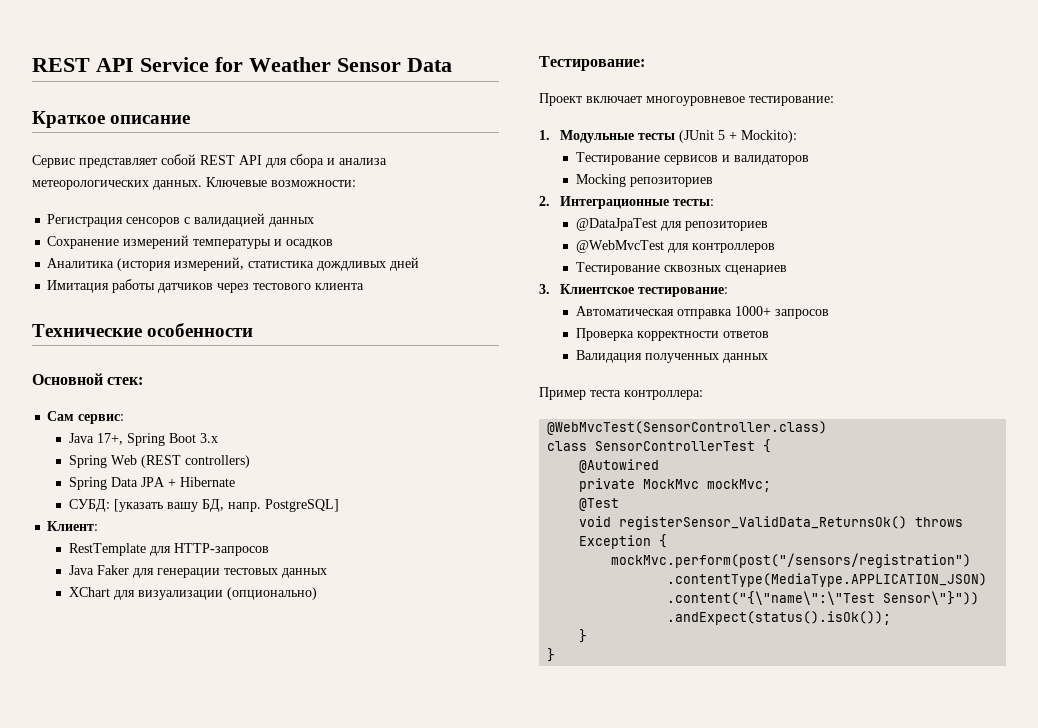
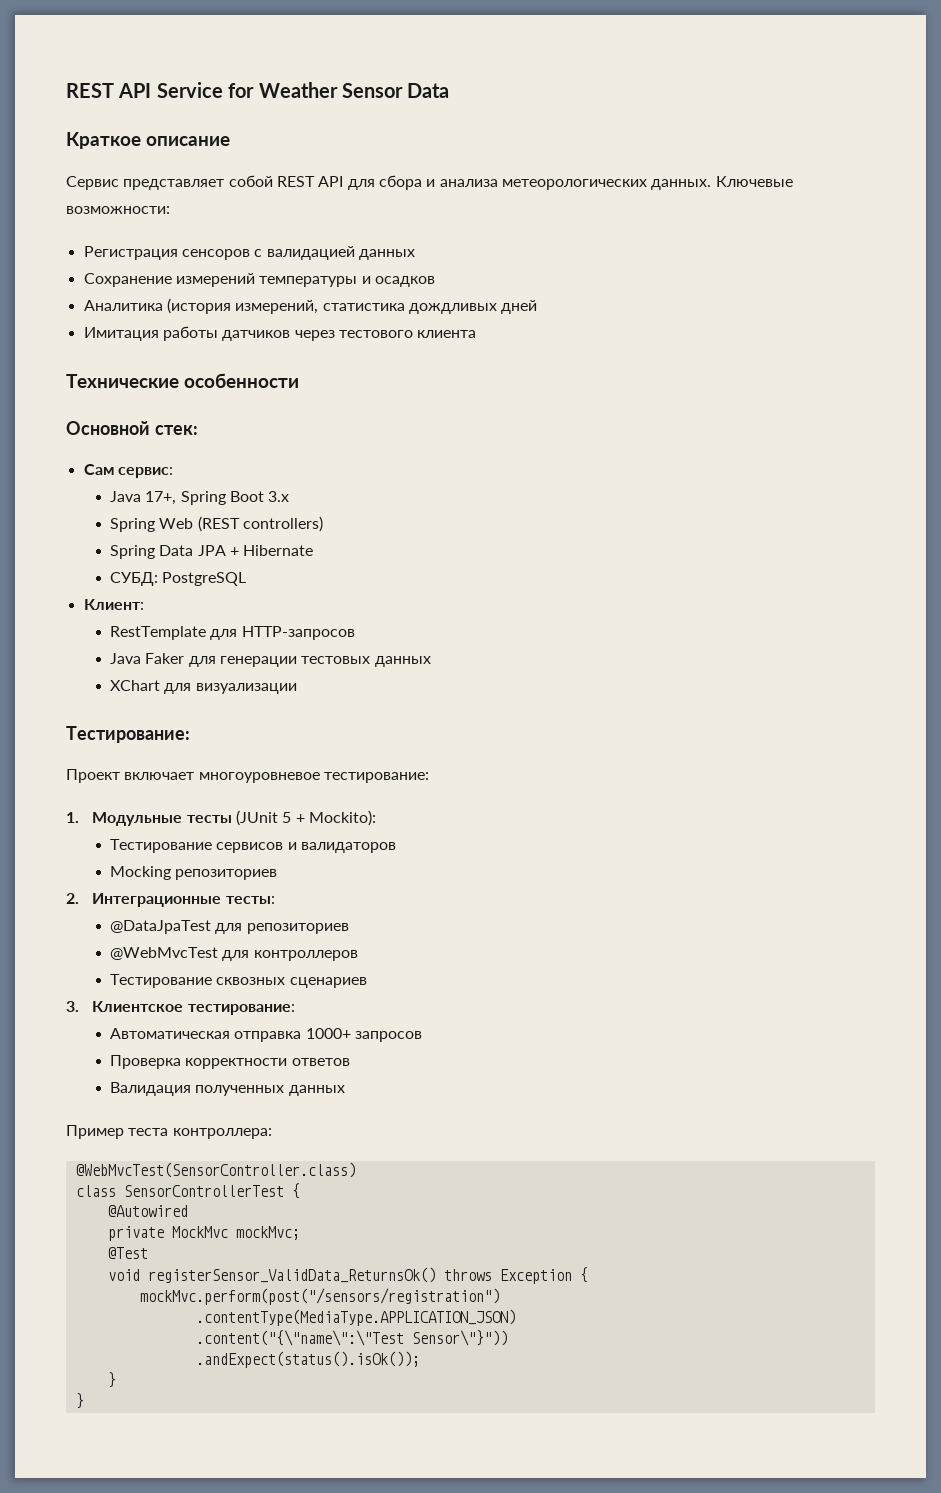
[113,499,339,512] [указать вашу БД, напр. PostgreSQL] -> [162,572,247,586] PostgreSQL
[226,587,317,600] (опционально) -> (297, 688) none

